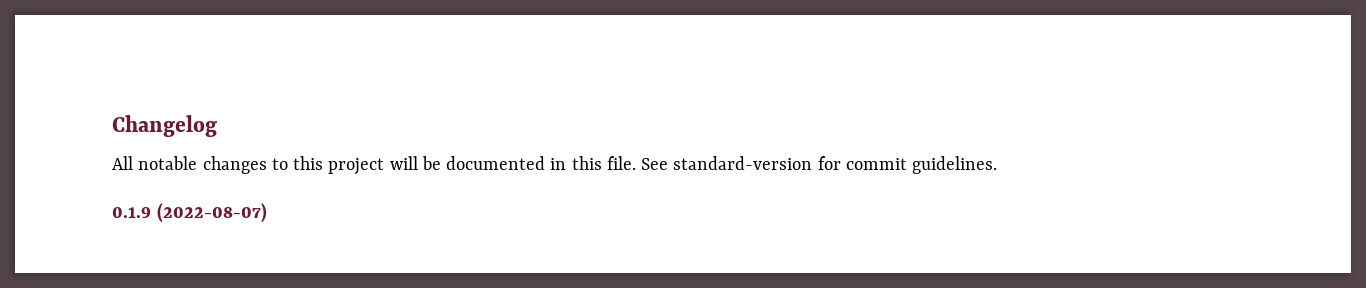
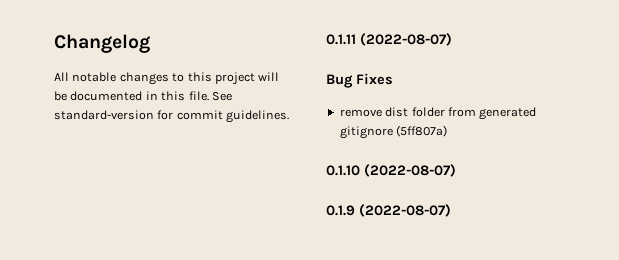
(998, 165) none -> [326,33,452,46] [326,73,393,88] [339,107,537,120] [339,125,448,139] [326,164,456,177] // 0.1.11 (2022-08-07) // Bug Fixes // remove dist folder from generated gitignore (5ff807a) // 0.1.10 (2022-08-07)

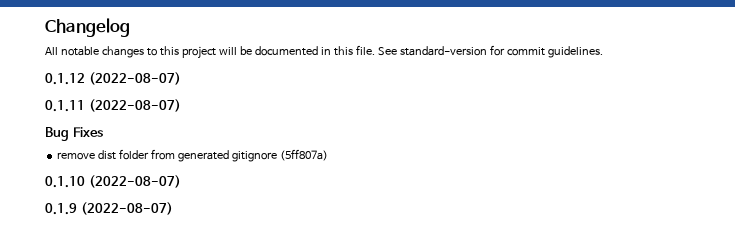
(290, 116) none -> [45,72,181,85] // 0.1.12 (2022-08-07)

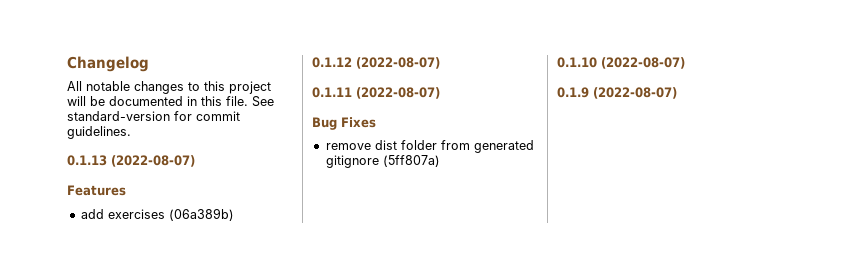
(603, 52) none -> [67,155,195,167] [67,185,126,196] [80,208,234,221] // 0.1.13 (2022-08-07) // Features // add exercises (06a389b)

